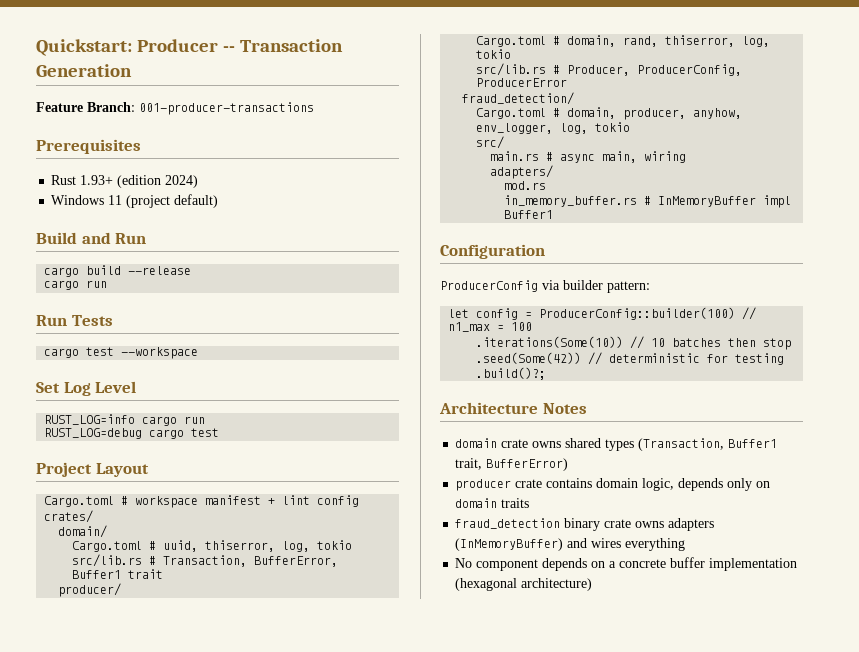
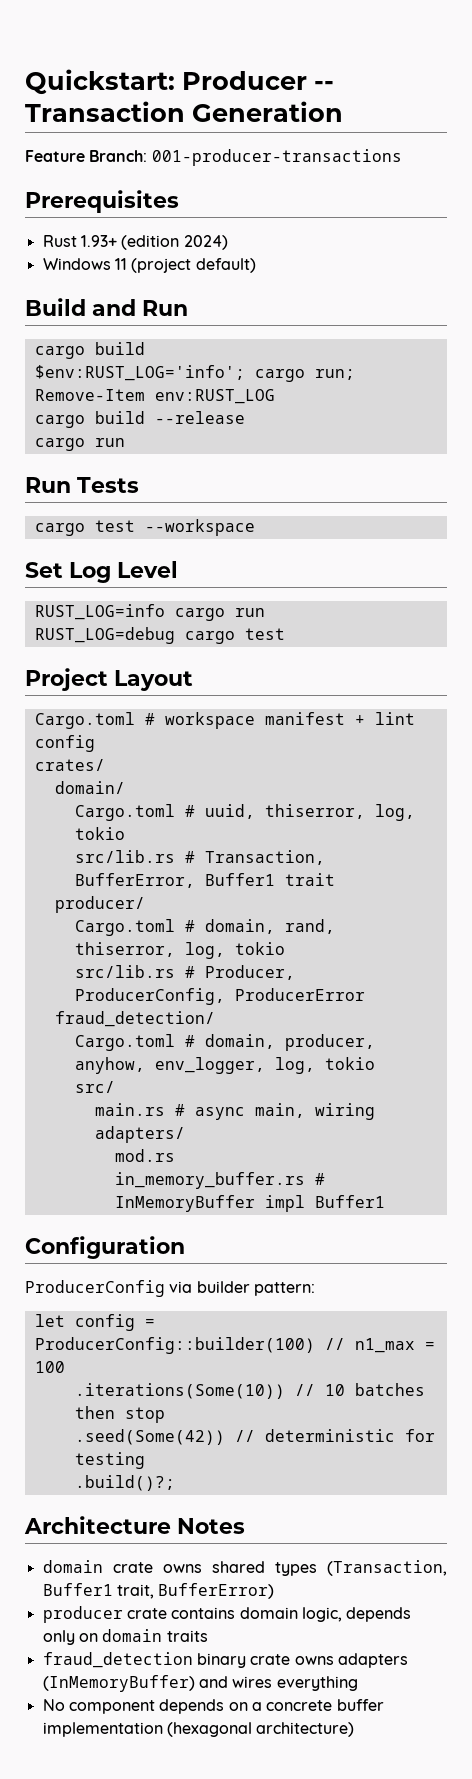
(122, 270) none -> [34,365,355,382] [34,389,275,404] [34,411,145,428] // $env:RUST_LOG='info'; cargo run; Remove-Item env:RUST_LOG // cargo build

